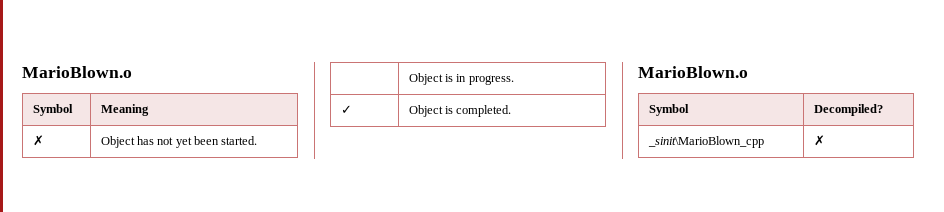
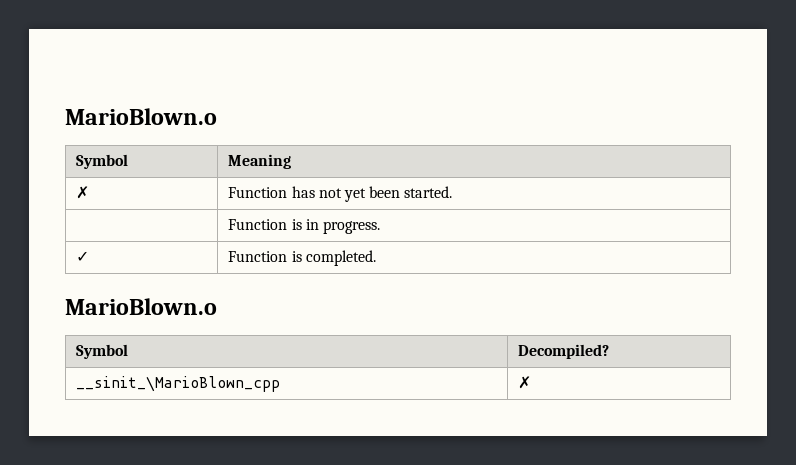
[100,136,135,148] Object -> [228,187,288,198] Function
[408,73,443,85] Object -> [228,219,288,230] Function
[408,105,443,117] Object -> [228,251,288,262] Function
[647,136,764,148] _sinit\MarioBlown_cpp -> [76,376,281,392] __sinit_\MarioBlown_cpp

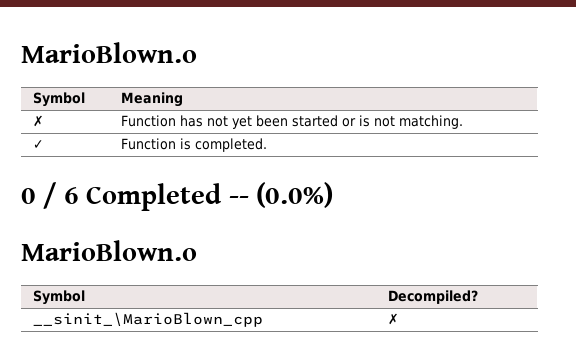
[404,186,453,198] [228,219,380,234] started. // | Function is in progress. -> [291,115,463,129] started or is not matching.
(376, 258) none -> [21,182,334,211] // 0 / 6 Completed -- (0.0%)

